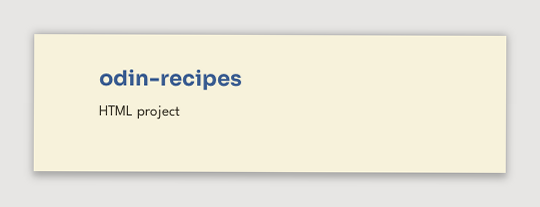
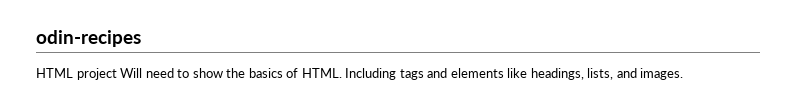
(181, 112) none -> [120,68,684,80] Will need to show the basics of HTML. Including tags and elements like headings, lists, and images.

